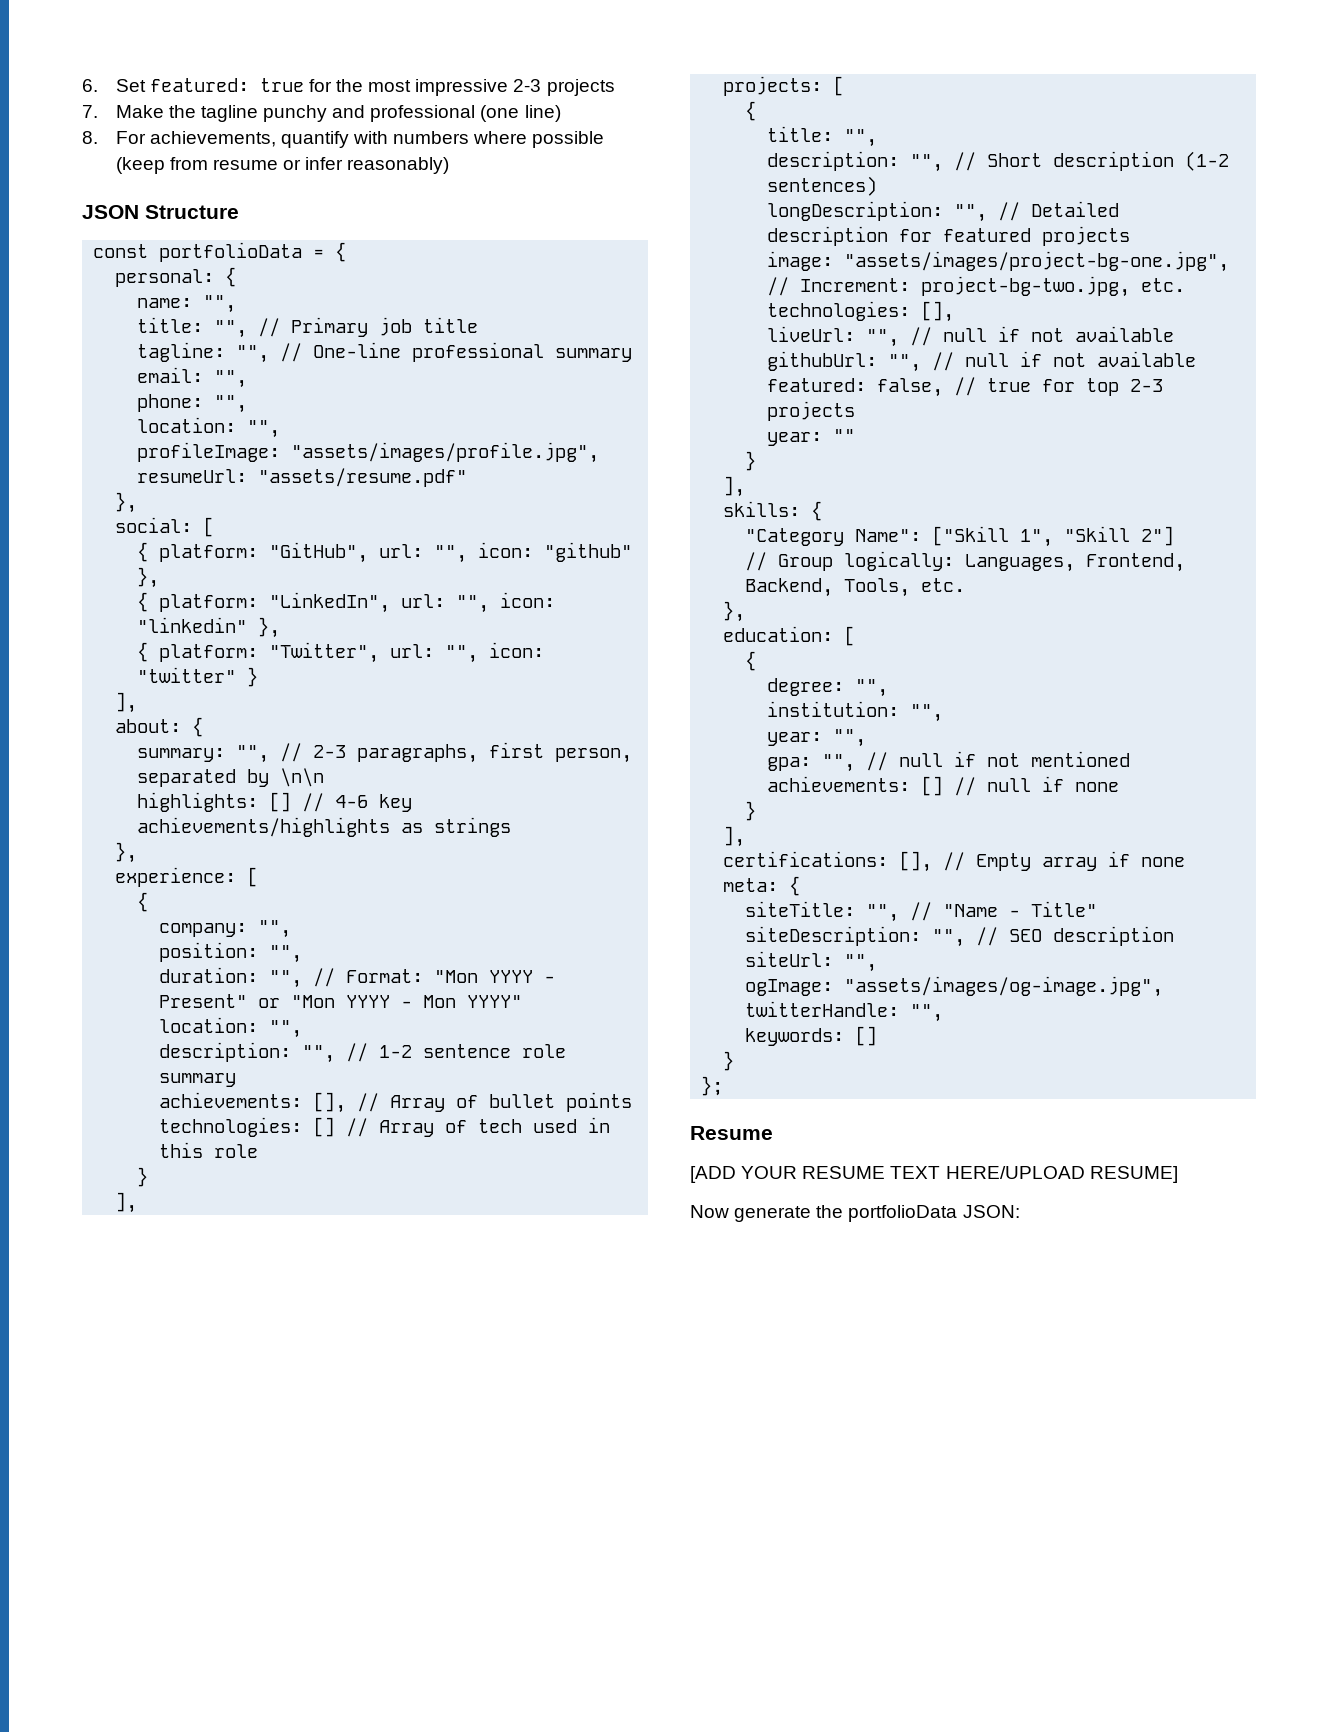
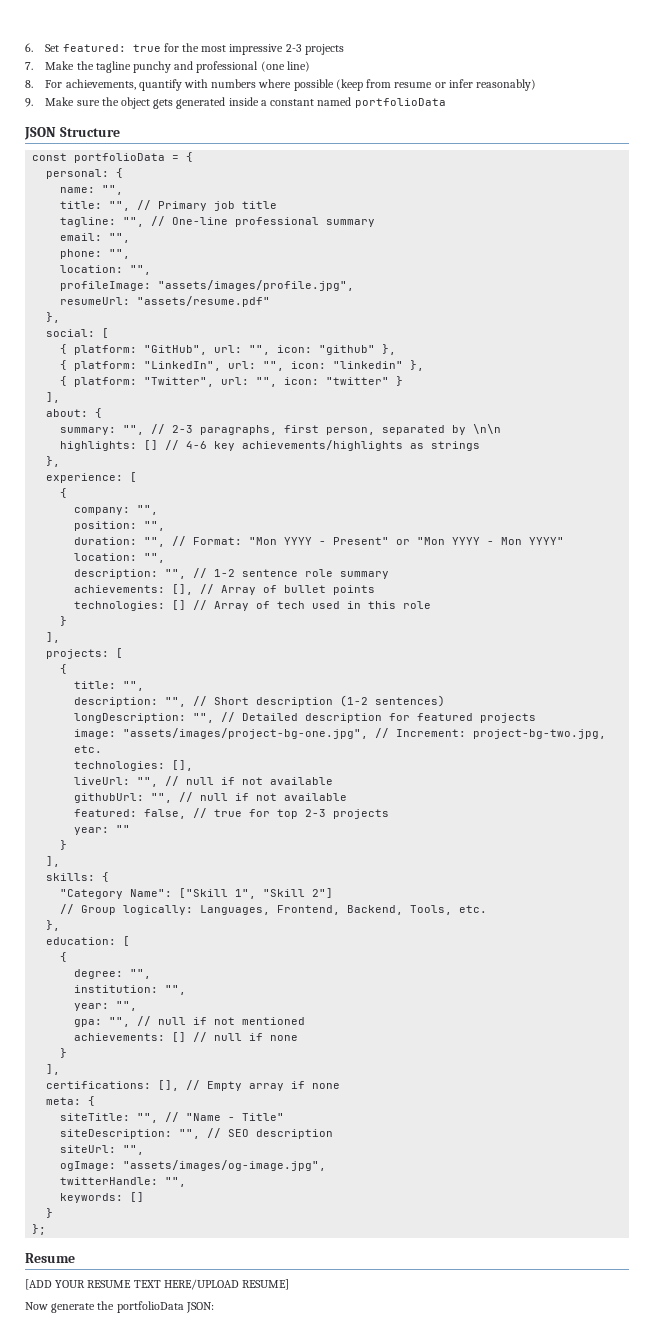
(450, 165) none -> [25,97,446,109] // 9. Make sure the object gets generated inside a constant named portfolioData

